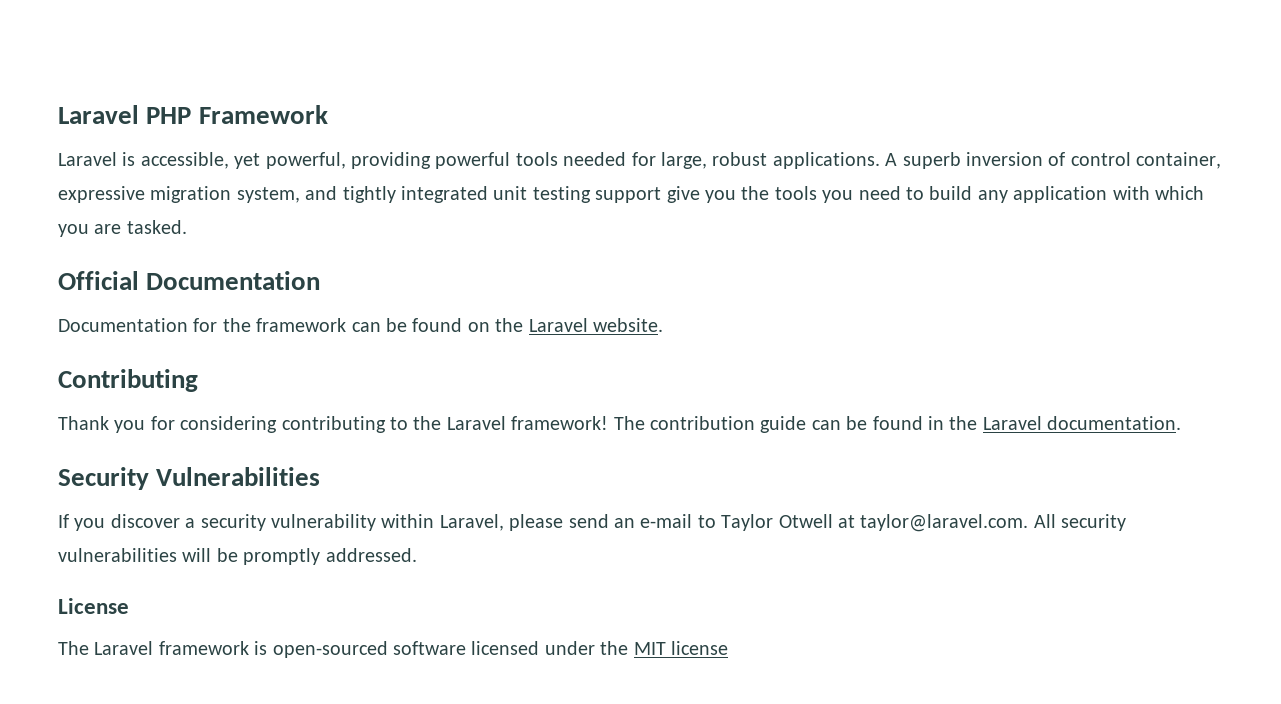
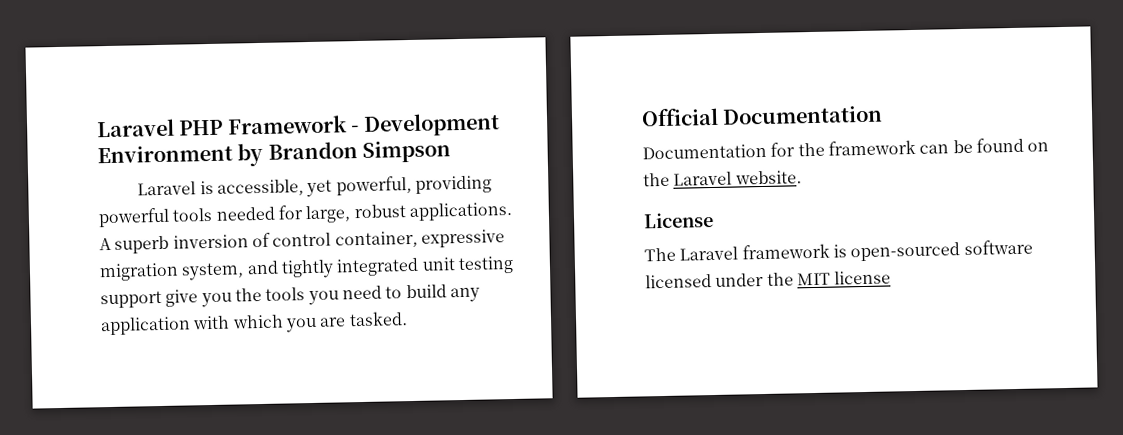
(328, 114) none -> [351,112,500,137] [97,140,452,167] - Development Environment by Brandon Simpson
[58,369,198,392] [58,416,1182,433] [58,467,321,490] [58,514,1127,532] [58,548,417,565] // Contributing // Thank you for considering contributing to the Laravel framework! The contribution guide can be found in the Laravel documentation. // Security Vulnerabilities // If you discover a security vulnerability within Laravel, please send an e-mail to Taylor Otwell at taylor@laravel.com. All security vulnerabilities will be promptly addressed. -> (802, 177) none

